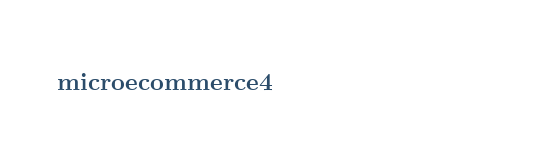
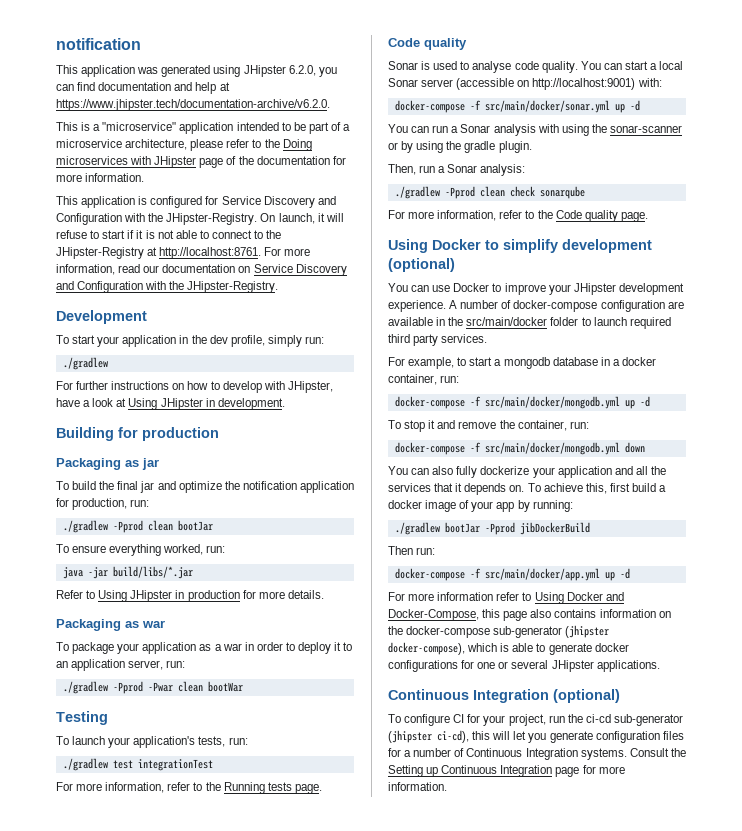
[57,73,273,91] microecommerce4 -> [56,38,141,50] [56,65,337,77] [56,82,230,94] [56,99,330,111] [56,122,351,134] [56,139,312,151] [56,156,346,168] [56,173,145,182] [56,196,336,208] [56,213,344,225] [56,230,282,239] [56,247,311,259] [56,264,347,276] [56,281,279,293] [56,310,147,324] [56,335,324,347] [62,357,108,370] [56,381,333,393] [56,398,285,410] [56,427,219,441] [56,458,159,470] [56,481,354,493] [56,498,150,510] [62,520,213,533] [56,544,226,556] [62,566,193,579] [56,590,324,602] [56,619,165,631] [56,642,353,654] [56,659,186,671] [62,681,243,694] [56,711,108,725] [56,736,248,748] [62,758,213,771] [56,782,322,794] [388,38,467,50] [388,61,684,73] [388,78,662,90] [394,100,640,113] [388,124,682,136] [388,141,532,153] [388,164,526,176] [394,186,585,199] [388,210,648,222] [388,239,652,253] [388,258,455,272] [388,283,684,295] [388,300,684,312] [388,317,671,329] [388,334,488,346] [388,357,656,369] [388,374,460,385] [394,396,650,409] [388,420,589,432] [394,442,645,455] [388,466,666,478] [388,483,667,495] [388,500,573,512] [394,522,590,535] [388,546,436,555] [394,568,630,581] [388,592,624,604] [388,609,671,621] [388,625,610,638] [388,642,629,655] [388,660,660,672] [388,689,620,703] [388,714,683,726] [388,730,684,743] [388,748,686,760] [388,765,625,777] [388,782,447,791] notification // This application was generated using JHipster 6.2.0, you can find documentation and help at https://www.jhipster.tech/documentation-archive/v6.2.0. // This is a "microservice" application intended to be part of a microservice architecture, please refer to the Doing microservices with JHipster page of the documentation for more information. // This application is configured for Service Discovery and Configuration with the JHipster-Registry. On launch, it will refuse to start if it is not able to connect to the JHipster-Registry at http://localhost:8761. For more information, read our documentation on Service Discovery and Configuration with the JHipster-Registry. // Development // To start your application in the dev profile, simply run: // ./gradlew // For further instructions on how to develop with JHipster, have a look at Using JHipster in development. // Building for production // Packaging as jar // To build the final jar and optimize the notification application for production, run: // ./gradlew -Pprod clean bootJar // To ensure everything worked, run: // java -jar build/libs/*.jar // Refer to Using JHipster in production for more details. // Packaging as war // To package your application as a war in order to deploy it to an application server, run: // ./gradlew -Pprod -Pwar clean bootWar // Testing // To launch your application's tests, run: // ./gradlew test integrationTest // For more information, refer to the Running tests page. // Code quality // Sonar is used to analyse code quality. You can start a local Sonar server (accessible on http://localhost:9001) with: // docker-compose -f src/main/docker/sonar.yml up -d // You can run a Sonar analysis with using the sonar-scanner or by using the gradle plugin. // Then, run a Sonar analysis: // ./gradlew -Pprod clean check sonarqube // For more information, refer to the Code quality page. // Using Docker to simplify development (optional) // You can use Docker to improve your JHipster development experience. A number of docker-compose configuration are available in the src/main/docker folder to launch required third party services. // For example, to start a mongodb database in a docker container, run: // docker-compose -f src/main/docker/mongodb.yml up -d // To stop it and remove the container, run: // docker-compose -f src/main/docker/mongodb.yml down // You can also fully dockerize your application and all the services that it depends on. To achieve this, first build a docker image of your app by running: // ./gradlew bootJar -Pprod jibDockerBuild // Then run: // docker-compose -f src/main/docker/app.yml up -d // For more information refer to Using Docker and Docker-Compose, this page also contains information on the docker-compose sub-generator (jhipster docker-compose), which is able to generate docker configurations for one or several JHipster applications. // Continuous Integration (optional) // To configure CI for your project, run the ci-cd sub-generator (jhipster ci-cd), this will let you generate configuration files for a number of Continuous Integration systems. Consult the Setting up Continuous Integration page for more information.

